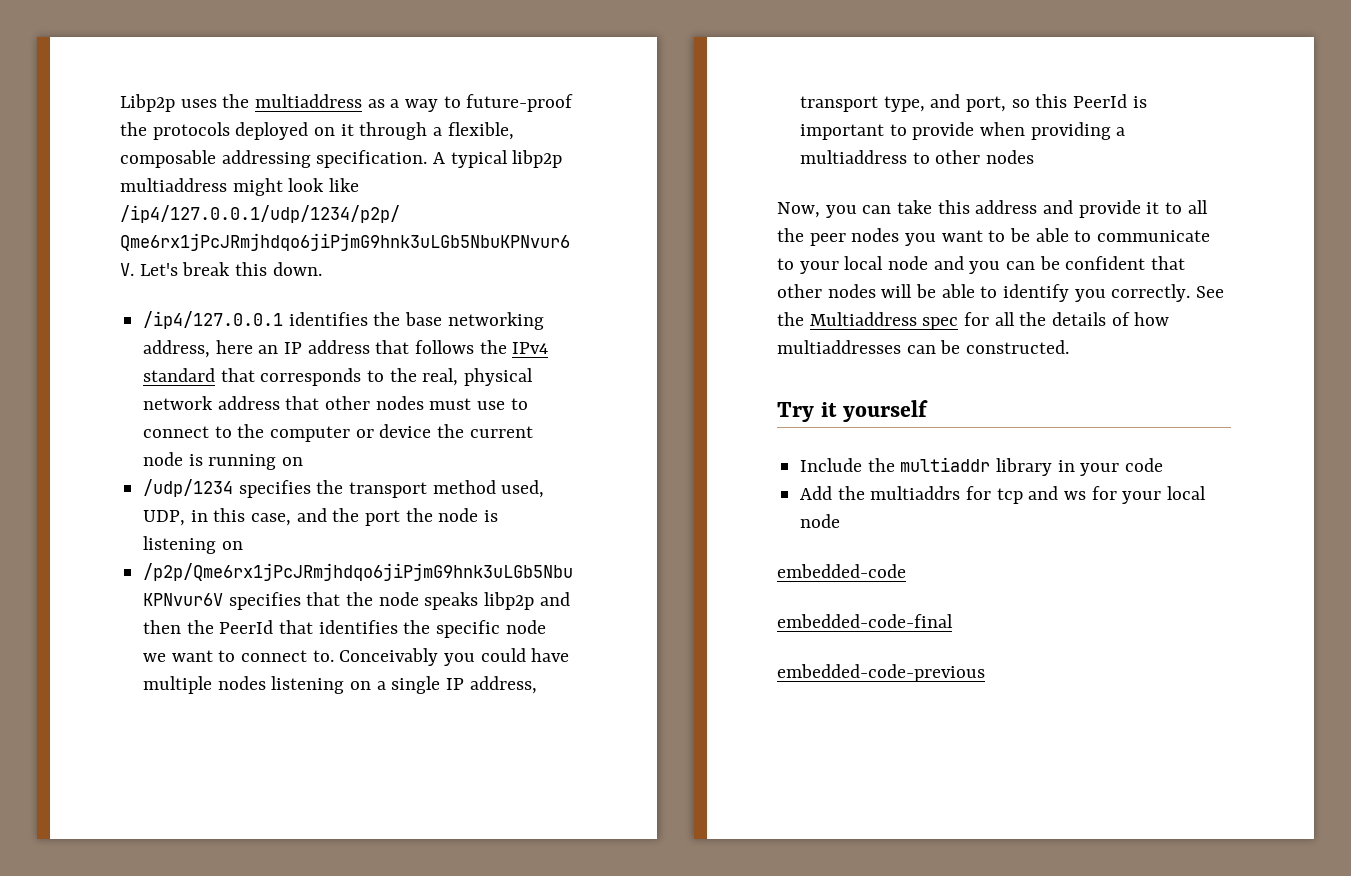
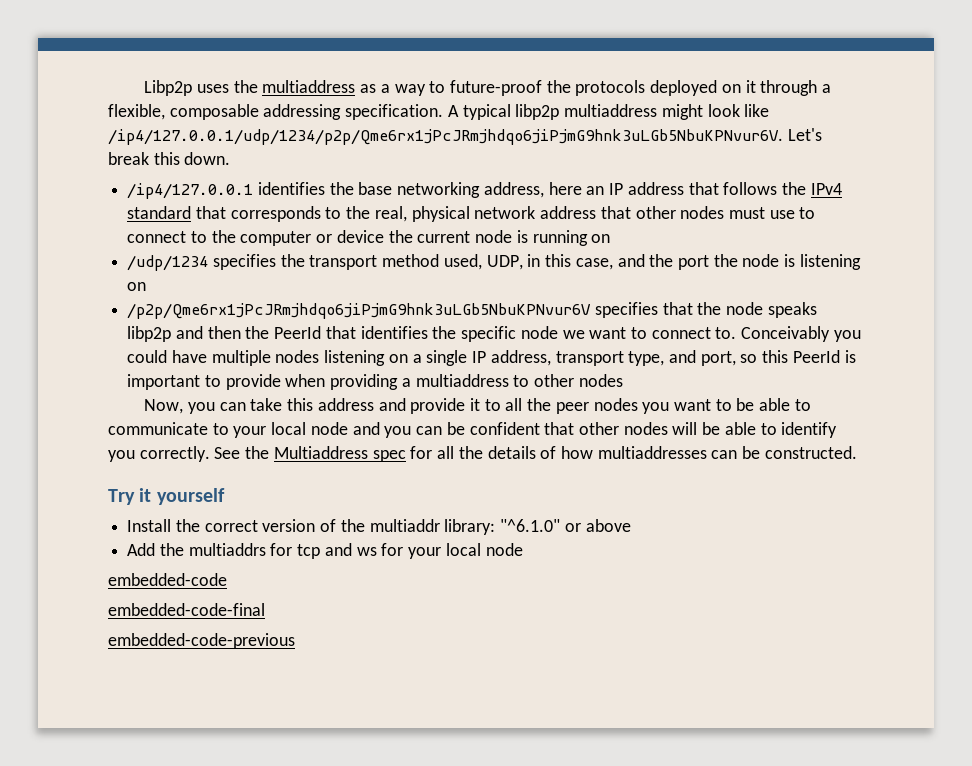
[800,457,1164,476] Include the multiaddr library in your code -> [127,519,631,535] Install the correct version of the multiaddr library: "^6.1.0" or above

